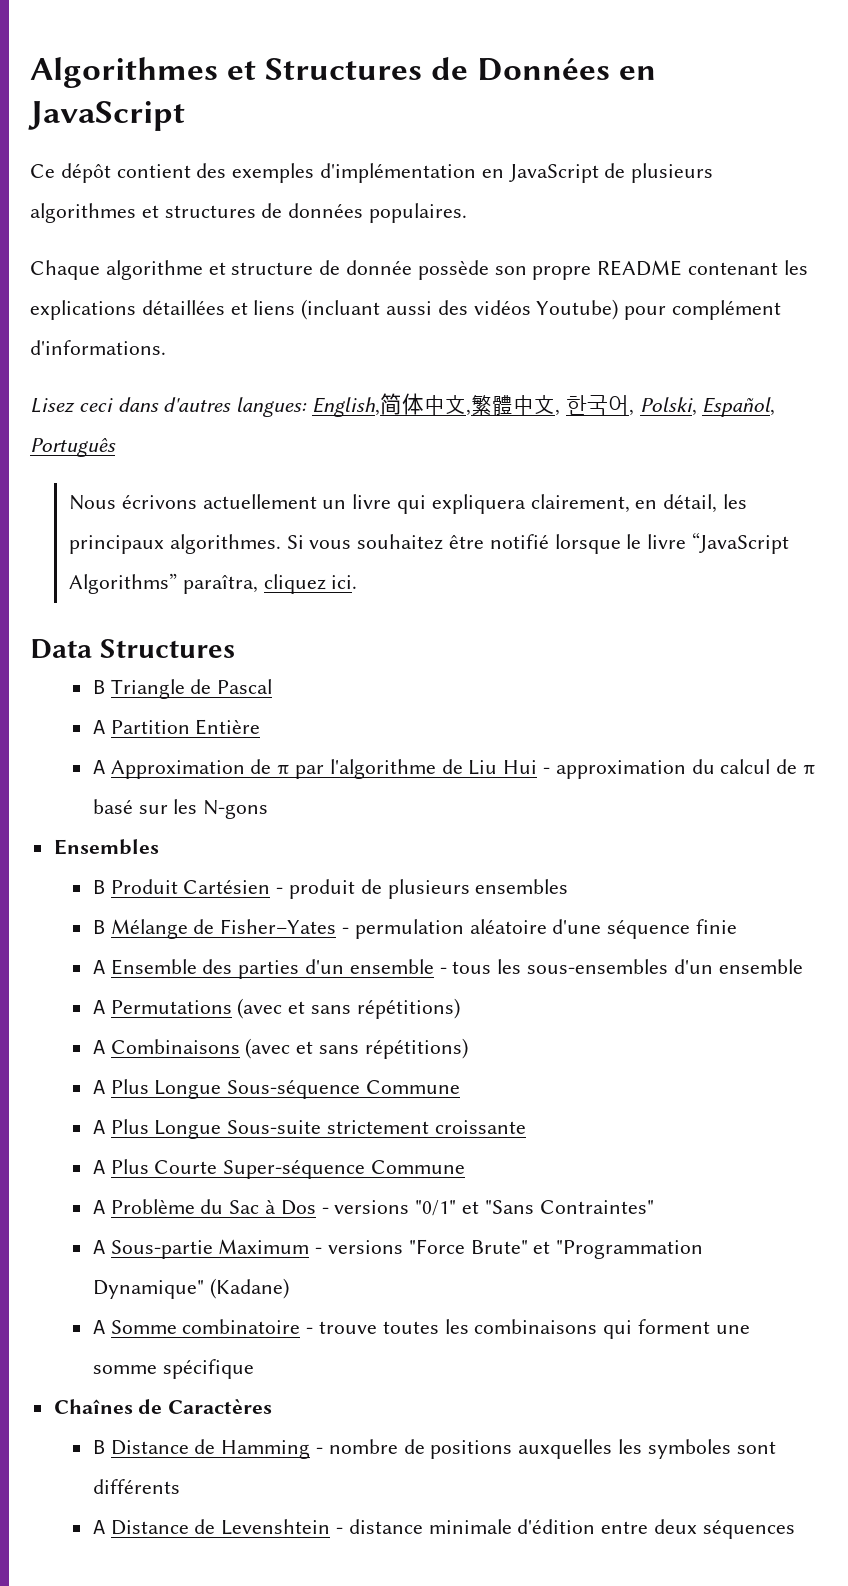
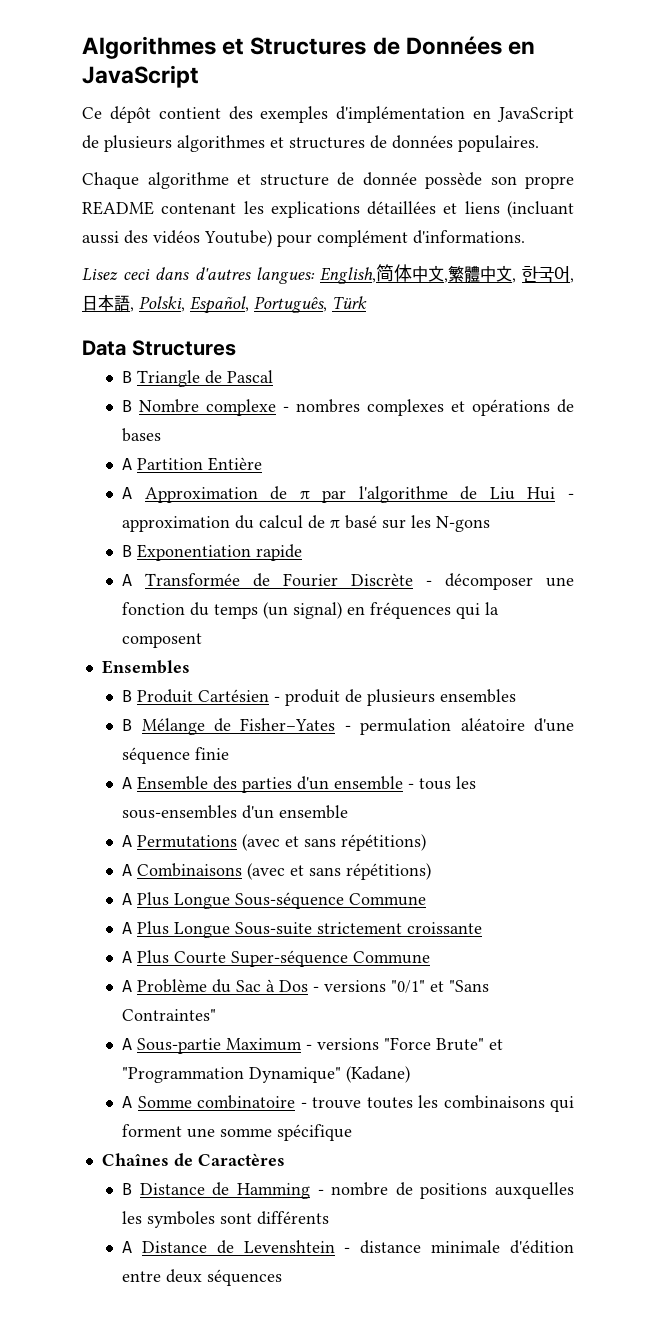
[639,397,776,417] [30,438,116,457] [69,494,748,514] [69,532,790,554] [69,573,358,594] Polski, Español, Português // Nous écrivons actuellement un livre qui expliquera clairement, en détail, les principaux algorithmes. Si vous souhaitez être notifié lorsque le livre “JavaScript Algorithms” paraîtra, cliquez ici. -> [82,294,367,314] 日本語, Polski, Español, Português, Türk
(273, 686) none -> [122,399,574,416] [122,428,162,442] // B Nombre complexe - nombres complexes et opérations de bases
(269, 809) none -> [122,544,303,561] [122,573,574,590] [122,602,500,619] [122,633,203,648] // B Exponentiation rapide // A Transformée de Fourier Discrète - décomposer une fonction du temps (un signal) en fréquences qui la composent

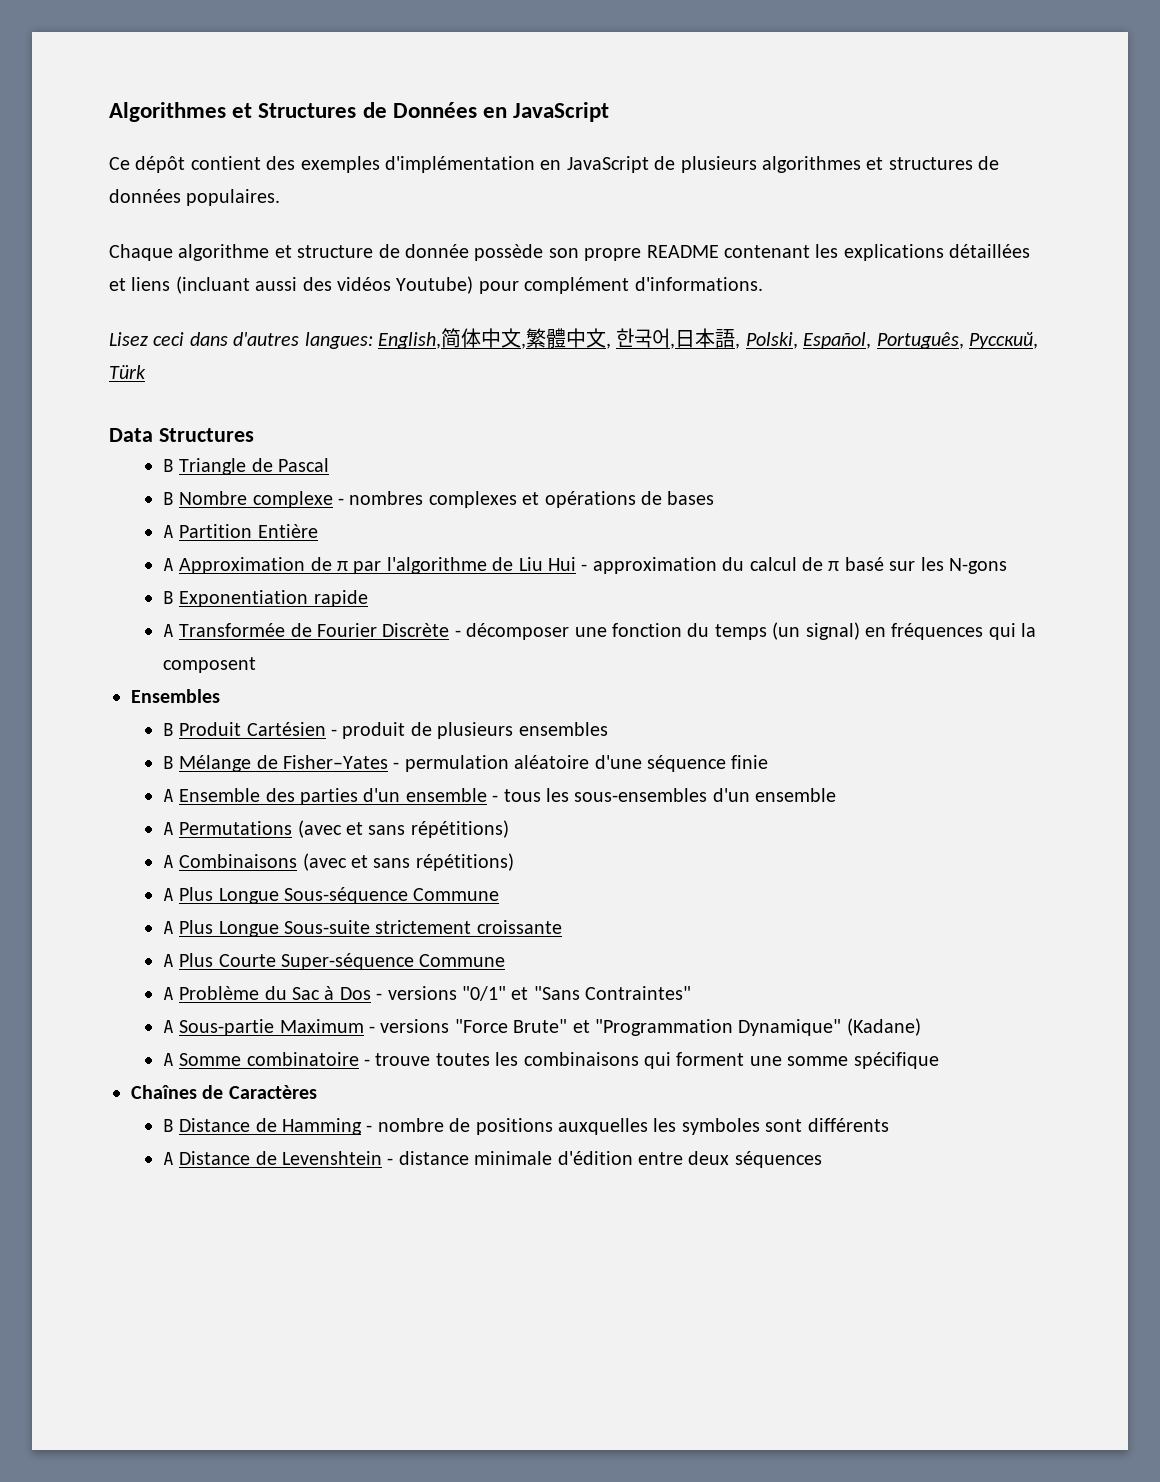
(327, 304) none -> [968,332,1038,349] Русский,

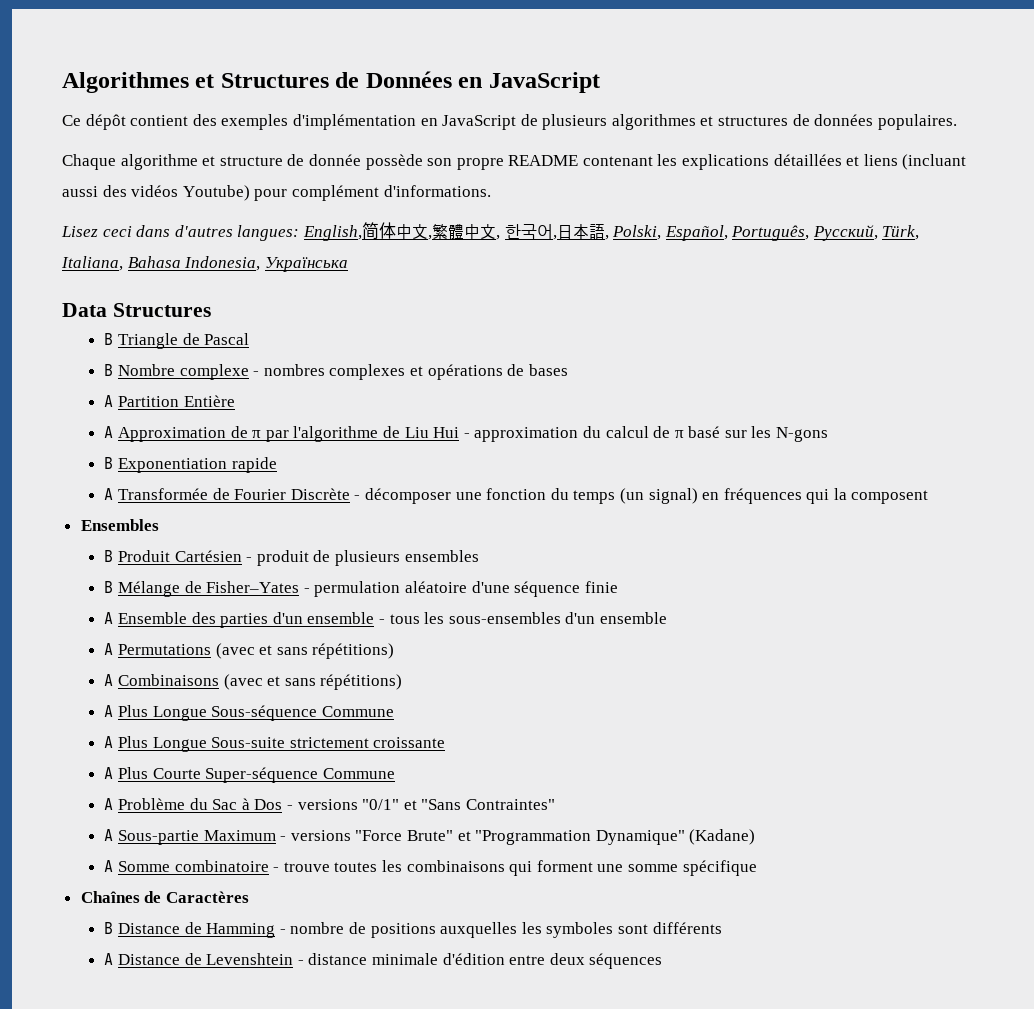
[109,365,146,379] Türk -> [882,225,920,240] [61,256,348,272] Türk, Italiana, Bahasa Indonesia, Українська

